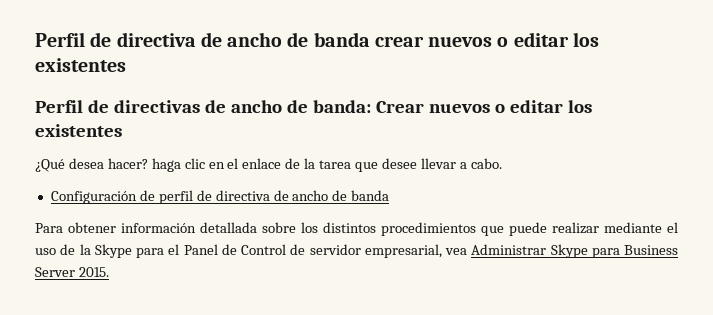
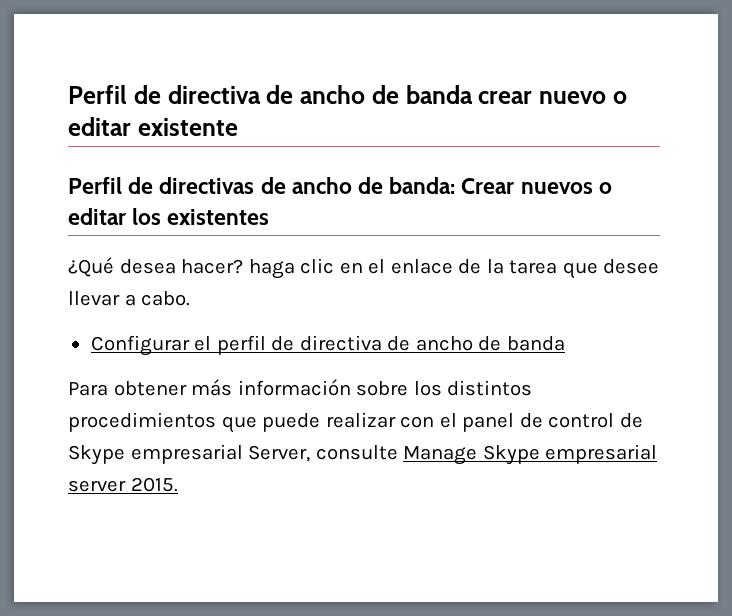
[428,32,599,47] [35,58,126,72] nuevos o editar los existentes -> [539,91,627,104] [68,117,238,136] nuevo o editar existente
[50,190,155,204] Configuración de -> [90,335,212,356] Configurar el
[121,222,257,233] información detallada -> [191,379,351,396] más información
[604,222,678,233] [35,244,678,258] [35,267,75,277] mediante el uso de la Skype para el Panel de Control de servidor empresarial, vea Administrar Skype para Business Server -> [400,413,643,432] [68,444,658,465] [68,480,126,492] con el panel de control de Skype empresarial Server, consulte Manage Skype empresarial server

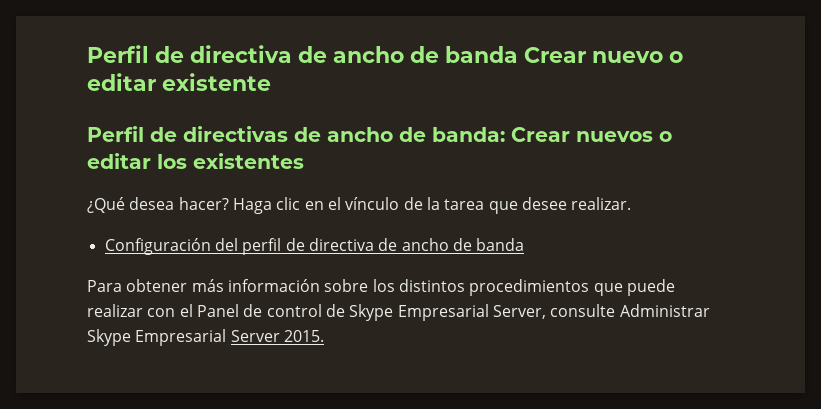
[478,91,533,104] crear -> [524,47,586,63] Crear
[248,259,295,279] haga -> [232,198,272,214] Haga
[390,259,453,274] enlace -> [345,197,400,210] vínculo
[68,291,191,306] [90,335,212,356] llevar a cabo. // Configurar el -> [571,197,632,210] [104,238,238,255] realizar. // Configuración del
[462,413,515,432] panel -> [196,304,239,317] Panel
[130,444,243,464] empresarial -> [397,304,489,321] Empresarial
[403,444,658,465] [68,480,126,492] Manage Skype empresarial server -> [619,304,710,317] [87,329,280,346] Administrar Skype Empresarial Server

